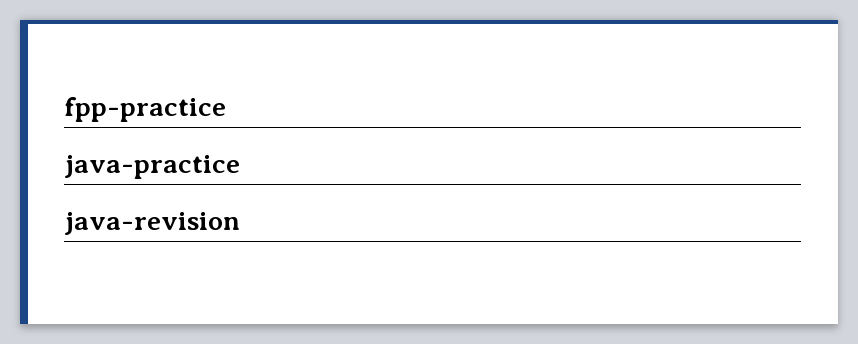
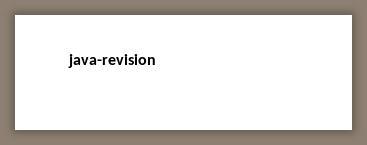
[64,97,226,122] [64,155,240,179] fpp-practice // java-practice // -> (68, 61) none

